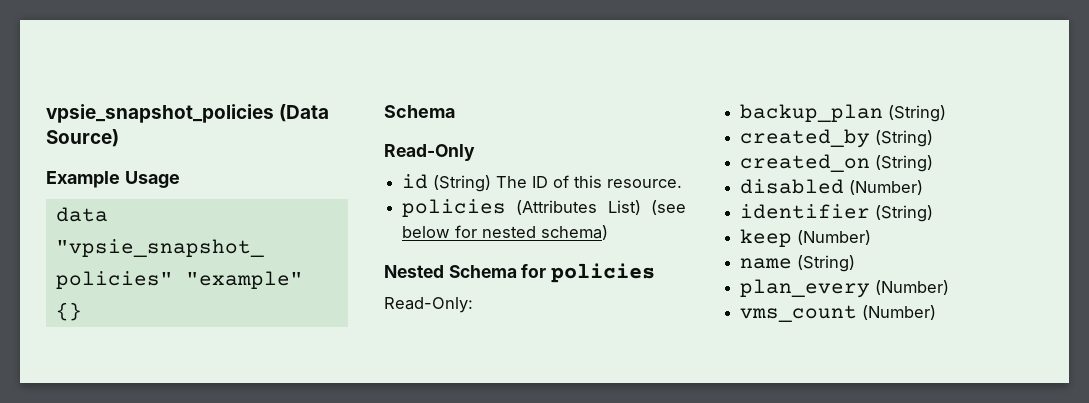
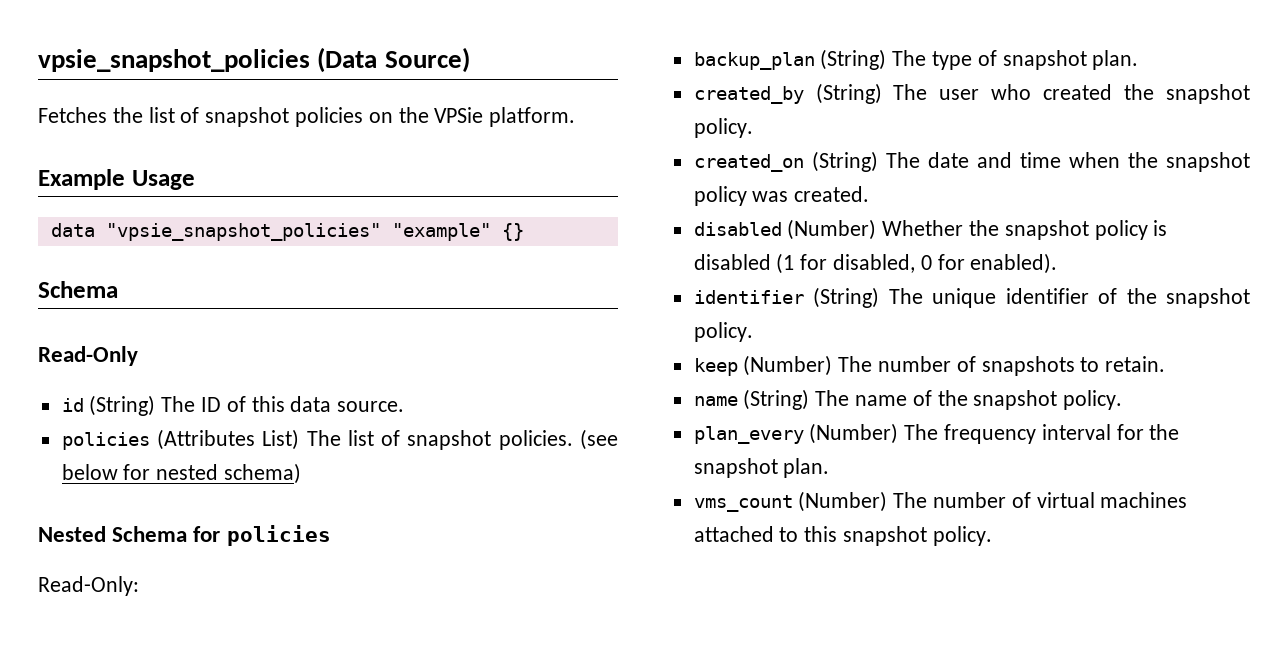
(119, 138) none -> [38,107,576,127] // Fetches the list of snapshot policies on the VPSie platform.
[607,179,683,188] resource. -> [290,396,405,412] data source.
(641, 207) none -> [306,430,573,450] The list of snapshot policies.
[740,129,934,148] [740,154,934,172] [740,179,924,195] [740,204,934,222] [740,229,872,247] [740,255,856,272] [740,279,950,298] [740,305,937,322] // created_by (String) // created_on (String) // disabled (Number) // identifier (String) // keep (Number) // name (String) // plan_every (Number) // vms_count (Number) -> [892,50,1139,70] [693,83,1250,104] [693,118,753,138] [693,151,1250,172] [693,186,870,206] [693,219,1168,240] [693,253,1058,274] [693,287,1250,308] [693,322,753,342] [693,355,1166,376] [693,389,1123,410] [693,423,1180,444] [693,458,830,478] [693,491,1188,512] [693,526,992,546] The type of snapshot plan. // created_by (String) The user who created the snapshot policy. // created_on (String) The date and time when the snapshot policy was created. // disabled (Number) Whether the snapshot policy is disabled (1 for disabled, 0 for enabled). // identifier (String) The unique identifier of the snapshot policy. // keep (Number) The number of snapshots to retain. // name (String) The name of the snapshot policy. // plan_every (Number) The frequency interval for the snapshot plan. // vms_count (Number) The number of virtual machines attached to this snapshot policy.

